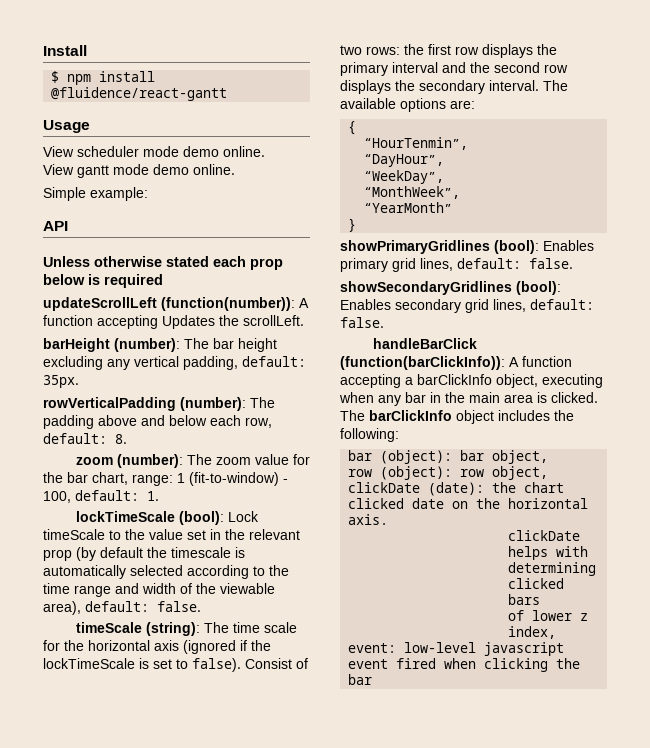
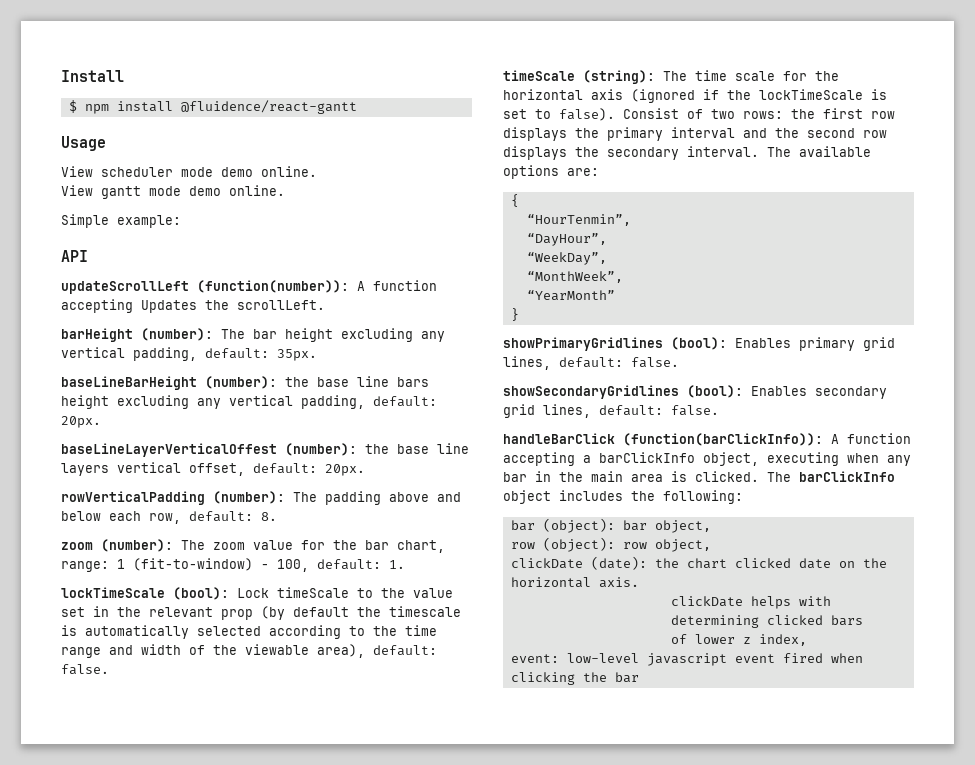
[43,256,283,270] [43,274,163,288] // Unless otherwise stated each prop below is required -> (88, 256) none
(79, 381) none -> [61,376,429,390] [61,395,437,409] [61,416,101,428] [61,443,469,457] [61,462,365,476] // baseLineBarHeight (number): the base line bars height excluding any vertical padding, default: 20px. // baseLineLayerVerticalOffest (number): the base line layers vertical offset, default: 20px.

